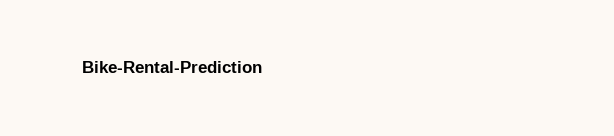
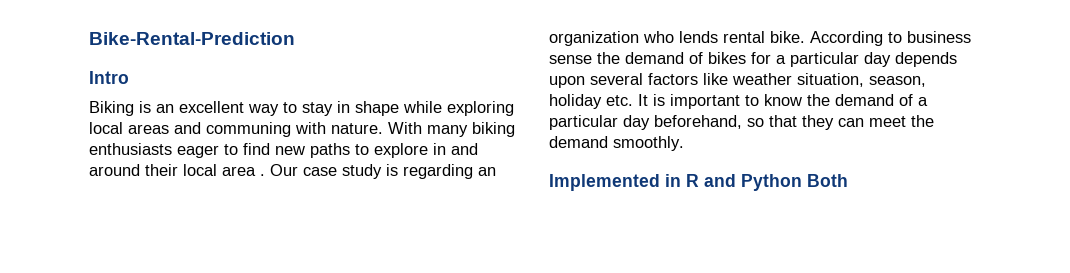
(262, 67) none -> [89,71,129,84] [89,101,514,116] [89,122,515,137] [89,143,478,158] [89,164,496,179] [549,31,971,46] [549,52,957,67] [549,73,926,88] [549,94,928,109] [549,115,934,130] [549,136,684,151] [549,174,848,191] // Intro // Biking is an excellent way to stay in shape while exploring local areas and communing with nature. With many biking enthusiasts eager to find new paths to explore in and around their local area . Our case study is regarding an organization who lends rental bike. According to business sense the demand of bikes for a particular day depends upon several factors like weather situation, season, holiday etc. It is important to know the demand of a particular day beforehand, so that they can meet the demand smoothly. // Implemented in R and Python Both

